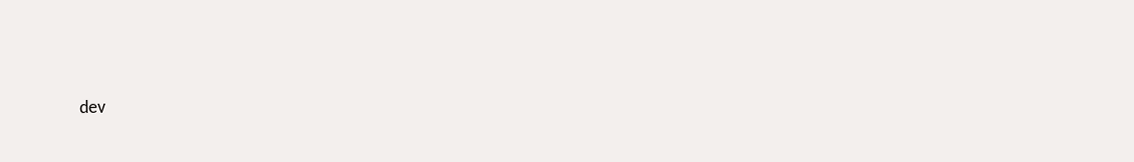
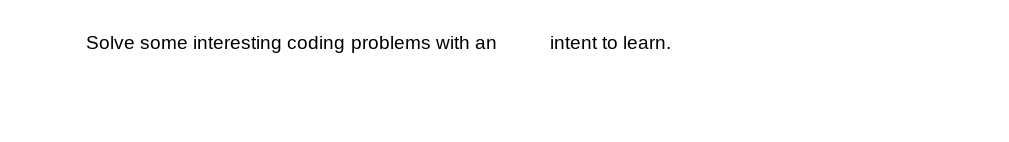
[79,99,106,114] dev -> [86,36,672,53] Solve some interesting coding problems with an intent to learn.

